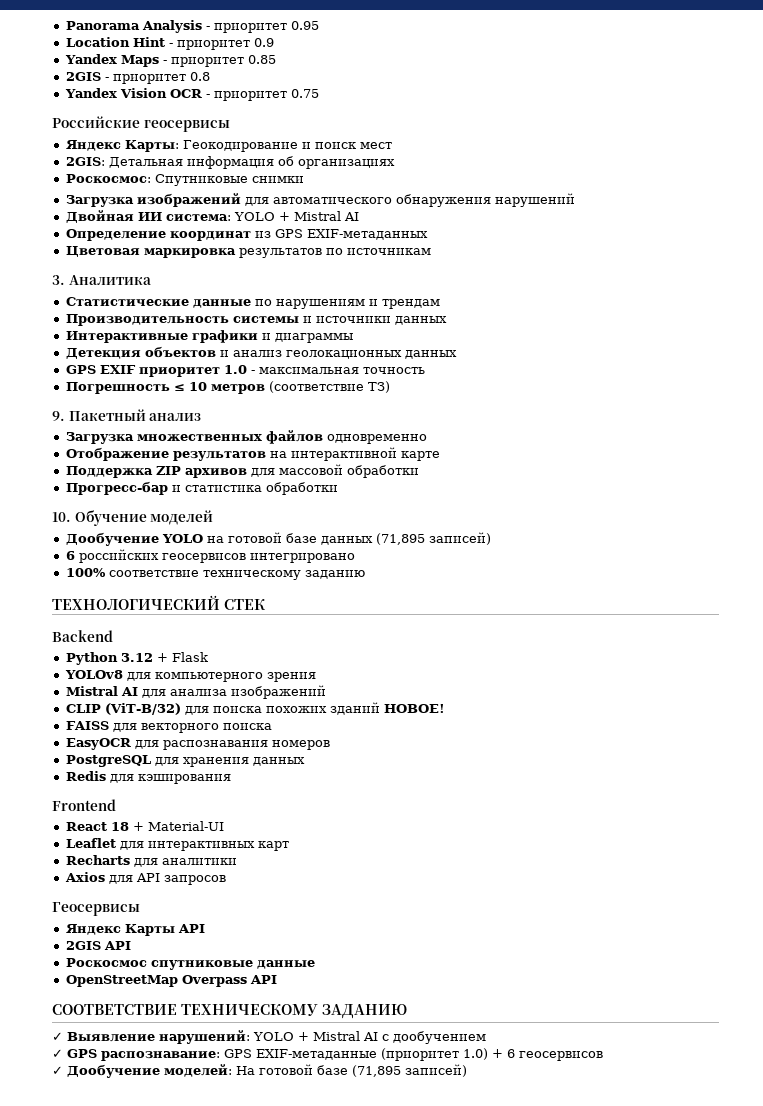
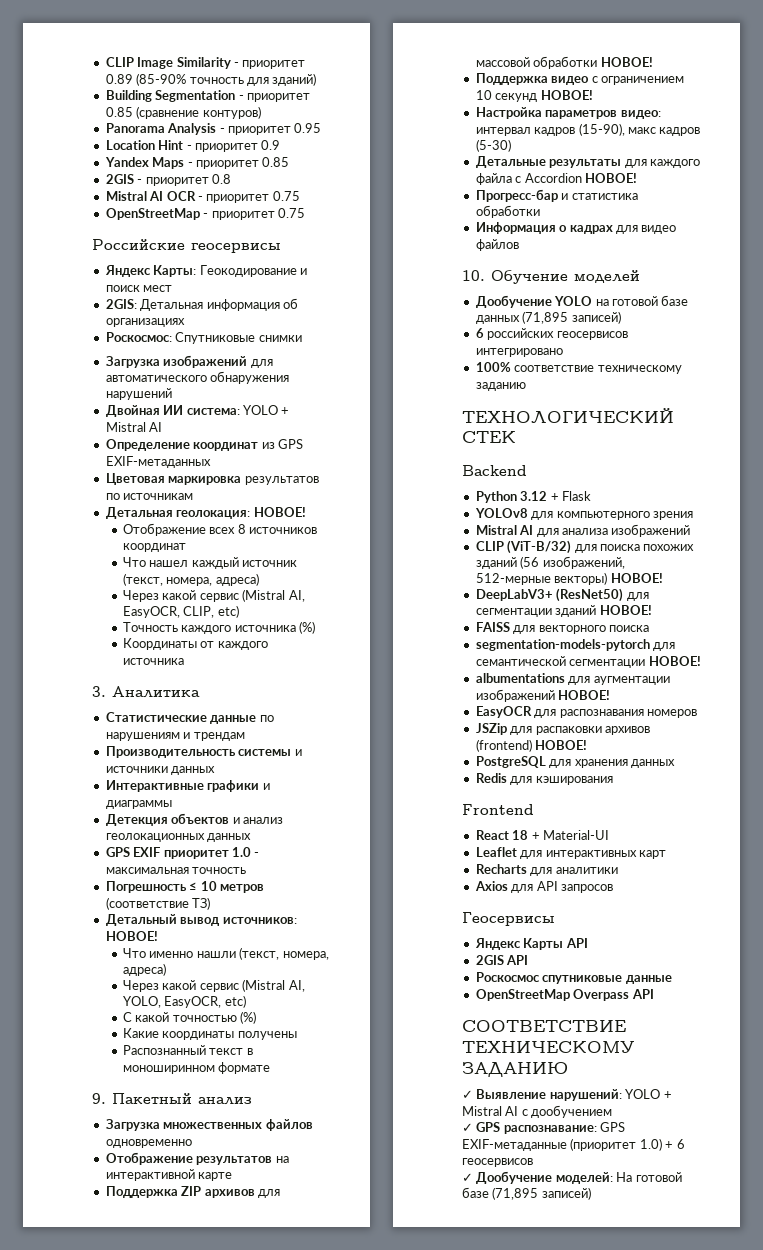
(65, 25) none -> [105,57,306,69] [105,73,317,86] [105,90,310,102] [105,106,261,119] CLIP Image Similarity - приоритет 0.89 (85-90% точность для зданий) // Building Segmentation - приоритет 0.85 (сравнение контуров) //
[64,88,167,98] Yandex Vision -> [105,191,164,201] Mistral AI
(319, 93) none -> [105,208,305,220] // OpenStreetMap - приоритет 0.75
(431, 251) none -> [105,507,306,519] [123,523,318,536] [123,543,187,552] [123,557,298,569] [123,573,259,586] [123,589,305,602] [123,605,239,618] [123,621,316,634] [123,638,268,650] [123,658,185,665] // Детальная геолокация: НОВОЕ! // Отображение всех 8 источников координат // Что нашел каждый источник (текст, номера, адреса) // Через какой сервис (Mistral AI, EasyOCR, CLIP, etc) // Точность каждого источника (%) // Координаты от каждого источника
(390, 387) none -> [105,914,297,926] [105,931,158,941] [123,947,329,960] [123,963,167,976] [123,979,305,992] [123,995,246,1008] [123,1011,257,1024] [123,1028,297,1040] [123,1045,253,1055] [123,1062,271,1074] // Детальный вывод источников: НОВОЕ! // Что именно нашли (текст, номера, адреса) // Через какой сервис (Mistral AI, YOLO, EasyOCR, etc) // С какой точностью (%) // Какие координаты получены // Распознанный текст в моноширинном формате
[65,481,338,495] // Прогресс-бар и статистика обработки -> [600,57,653,67] [475,73,684,85] [475,90,593,102] [475,107,661,119] [475,123,701,136] [475,139,511,152] [475,156,700,168] [475,173,637,185] [475,189,638,202] [475,205,540,218] [475,222,677,234] [475,239,519,251] НОВОЕ! // Поддержка видео с ограничением 10 секунд НОВОЕ! // Настройка параметров видео: интервал кадров (15-90), макс кадров (5-30) // Детальные результаты для каждого файла с Accordion НОВОЕ! // Прогресс-бар и статистика обработки // Информация о кадрах для видео файлов
(380, 708) none -> [520,556,625,569] [475,572,663,585] [475,588,649,602] [475,605,597,617] (56 изображений, 512-мерные векторы) НОВОЕ! // DeepLabV3+ (ResNet50) для сегментации зданий
[65,738,330,750] EasyOCR для распознавания номеров -> [475,639,676,651] [475,656,701,668] [475,673,670,685] [475,689,611,702] [475,706,697,718] [475,723,650,735] [475,739,588,752] segmentation-models-pytorch для семантической сегментации НОВОЕ! // albumentations для аугментации изображений НОВОЕ! // EasyOCR для распознавания номеров // JSZip для распаковки архивов (frontend) НОВОЕ!

